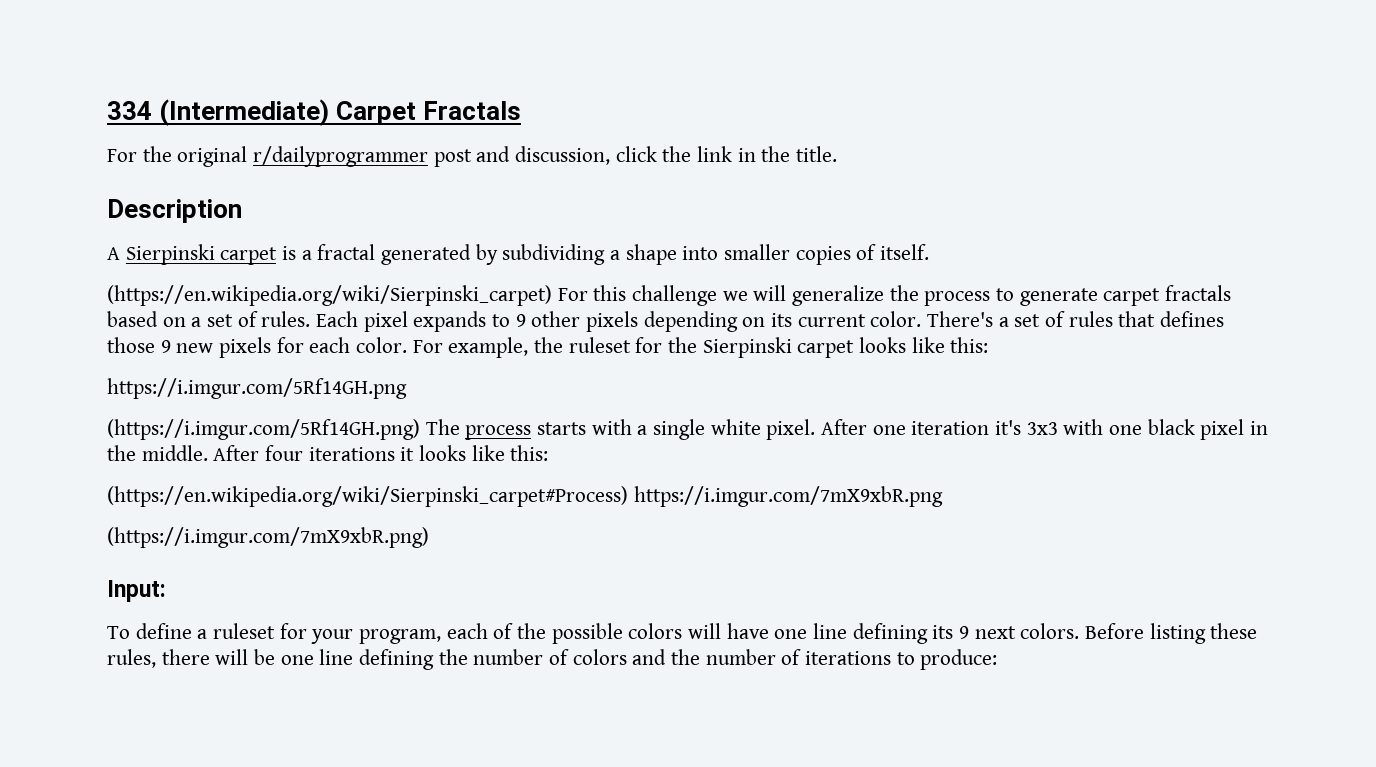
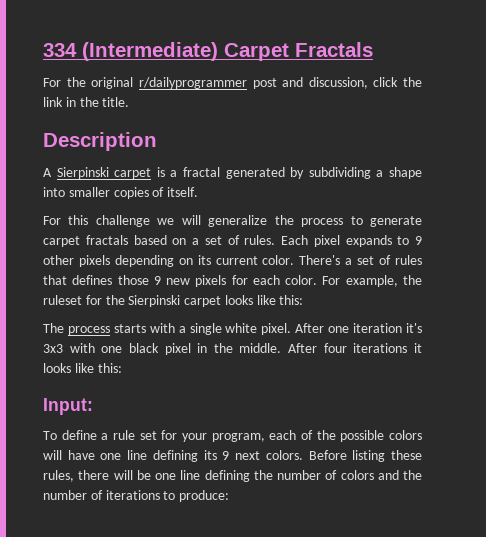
[107,285,552,306] (https://en.wikipedia.org/wiki/Sierpinski_carpet) -> (199, 192) none
[107,378,407,399] [107,419,420,440] https://i.imgur.com/5Rf14GH.png // (https://i.imgur.com/5Rf14GH.png) -> (304, 300) none
[107,486,943,507] [107,527,429,548] // (https://en.wikipedia.org/wiki/Sierpinski_carpet#Process) https://i.imgur.com/7mX9xbR.png // (https://i.imgur.com/7mX9xbR.png) -> (122, 368) none
[213,623,276,639] ruleset -> [113,430,157,440] rule set

